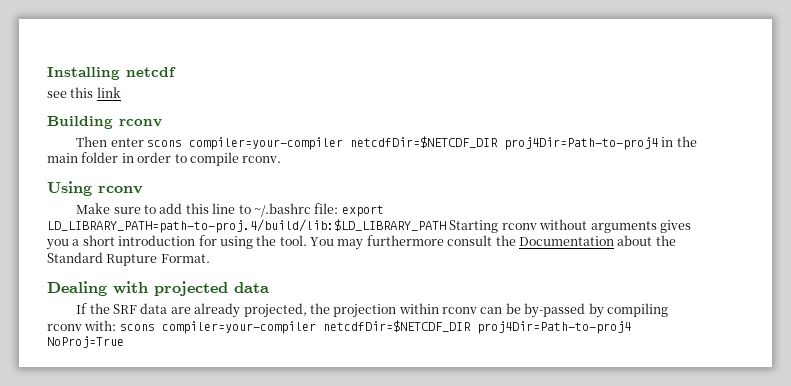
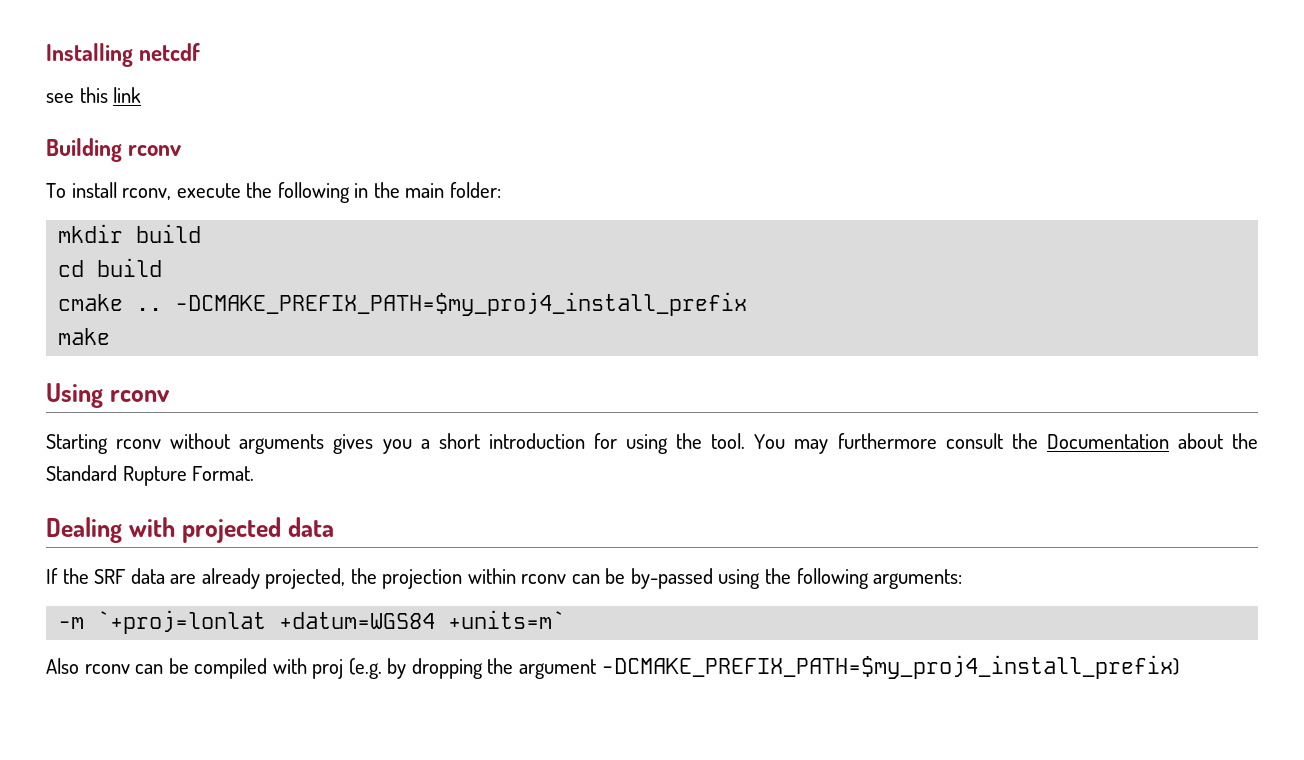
[76,136,697,150] [47,152,282,166] [47,181,143,196] [76,203,384,217] [47,219,446,233] Then enter scons compiler=your-compiler netcdfDir=$NETCDF_DIR proj4Dir=Path-to-proj4 in the main folder in order to compile rconv. // Using rconv // Make sure to add this line to ~/.bashrc file: export LD_LIBRARY_PATH=path-to-proj.4/build/lib:$LD_LIBRARY_PATH -> [46,182,501,203] [58,224,202,243] [58,258,163,277] [58,292,748,316] [58,328,111,345] [46,383,170,408] To install rconv, execute the following in the main folder: // mkdir build // cd build // cmake .. -DCMAKE_PREFIX_PATH=$my_proj4_install_prefix // make // Using rconv //
[588,303,668,318] [47,320,631,334] [47,336,124,348] by compiling rconv with: scons compiler=your-compiler netcdfDir=$NETCDF_DIR proj4Dir=Path-to-proj4 NoProj=True -> [718,568,963,589] [58,610,566,634] [46,655,1180,679] using the following arguments: // -m `+proj=lonlat +datum=WGS84 +units=m` // Also rconv can be compiled with proj (e.g. by dropping the argument -DCMAKE_PREFIX_PATH=$my_proj4_install_prefix)

